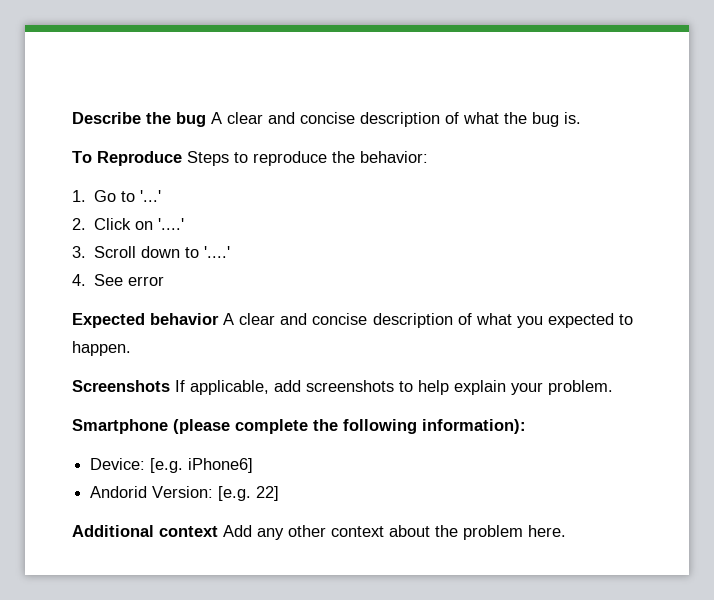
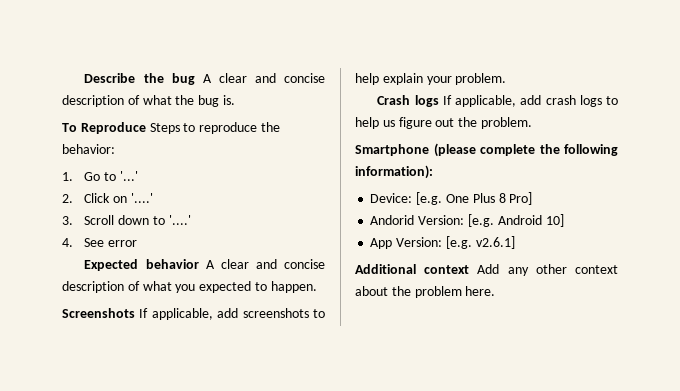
(613, 387) none -> [377,95,618,107] [355,117,532,129] // Crash logs If applicable, add crash logs to help us figure out the problem.
[188,458,254,473] iPhone6] -> [445,192,533,205] One Plus 8 Pro]
[256,486,280,501] 22] -> [497,214,564,227] [370,236,515,249] Android 10] // App Version: [e.g. v2.6.1]

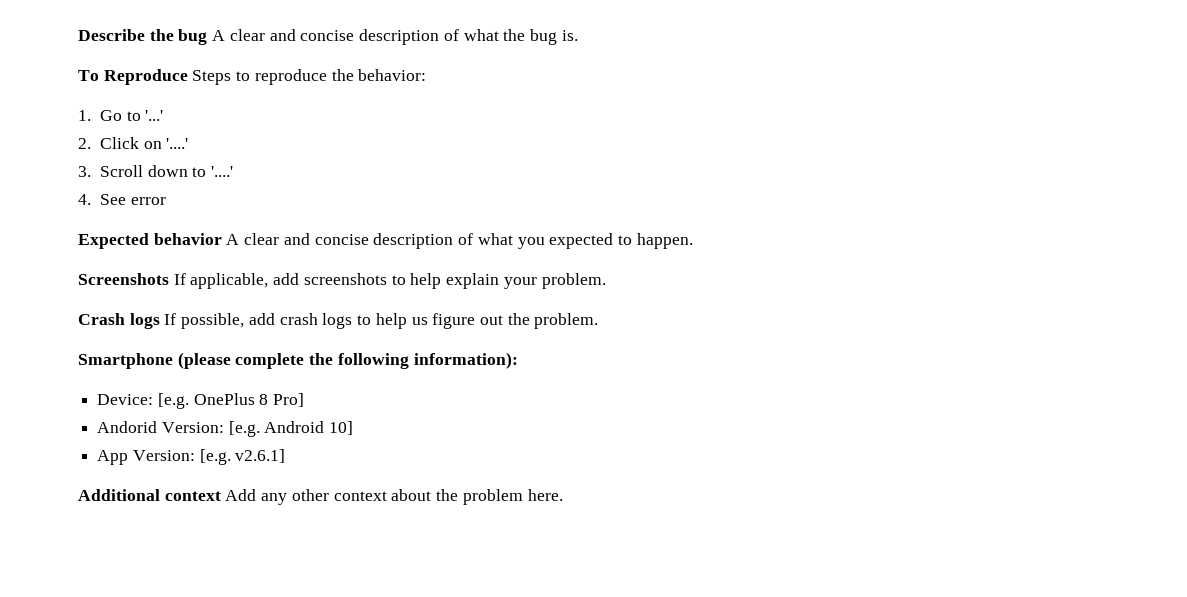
[455,95,517,107] applicable, -> [181,313,245,329] possible,
[445,193,495,203] One Plus -> [193,393,255,405] OnePlus

